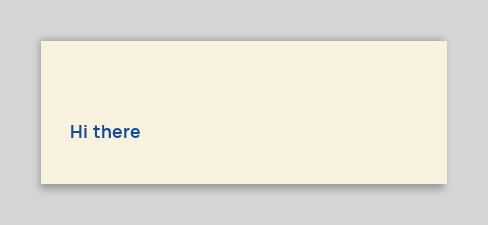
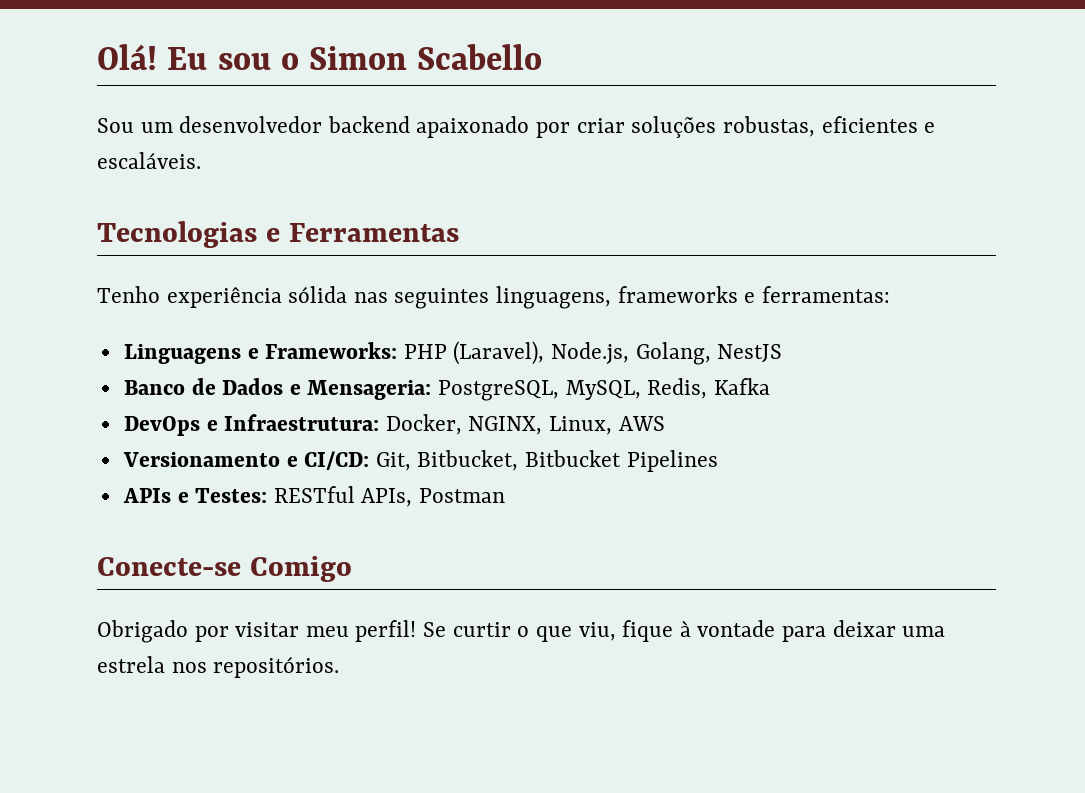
[70,125,141,138] Hi there -> [97,44,543,70] [97,116,936,138] [97,152,201,169] [97,221,459,248] [97,286,890,309] [123,341,783,365] [123,378,770,401] [123,414,665,436] [122,450,718,472] [122,486,506,507] [97,556,352,582] [97,620,946,643] [97,656,340,678] Olá! Eu sou o Simon Scabello // Sou um desenvolvedor backend apaixonado por criar soluções robustas, eficientes e escaláveis. // Tecnologias e Ferramentas // Tenho experiência sólida nas seguintes linguagens, frameworks e ferramentas: // Linguagens e Frameworks: PHP (Laravel), Node.js, Golang, NestJS // Banco de Dados e Mensageria: PostgreSQL, MySQL, Redis, Kafka // DevOps e Infraestrutura: Docker, NGINX, Linux, AWS // Versionamento e CI/CD: Git, Bitbucket, Bitbucket Pipelines // APIs e Testes: RESTful APIs, Postman // Conecte-se Comigo // Obrigado por visitar meu perfil! Se curtir o que viu, fique à vontade para deixar uma estrela nos repositórios.

